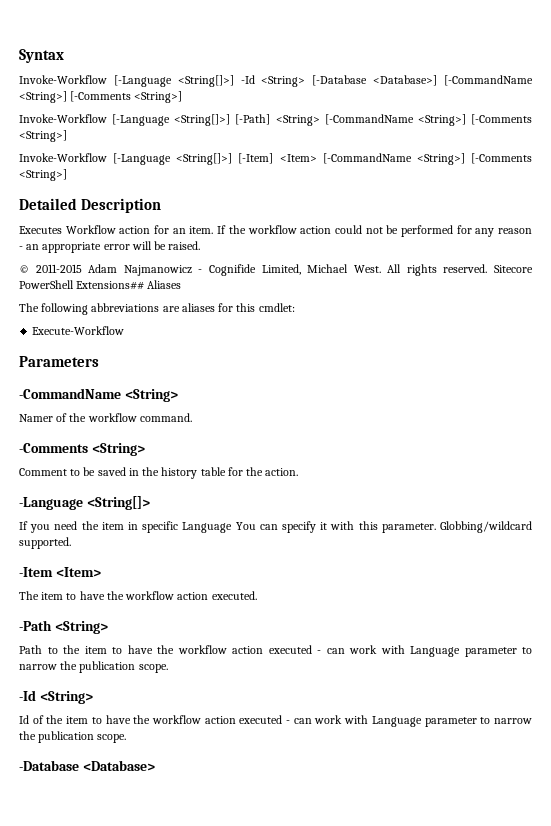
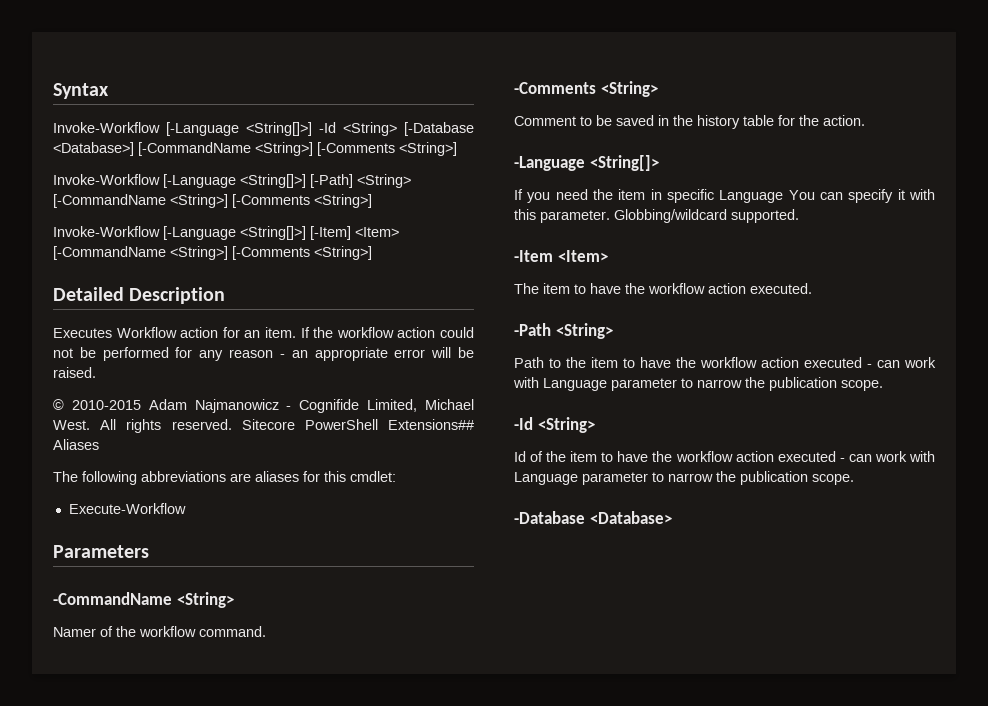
[35,264,82,273] 2011-2015 -> [71,400,141,410] 2010-2015

